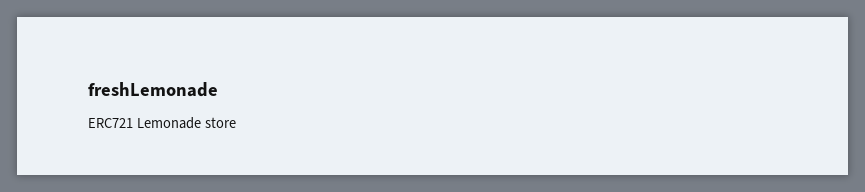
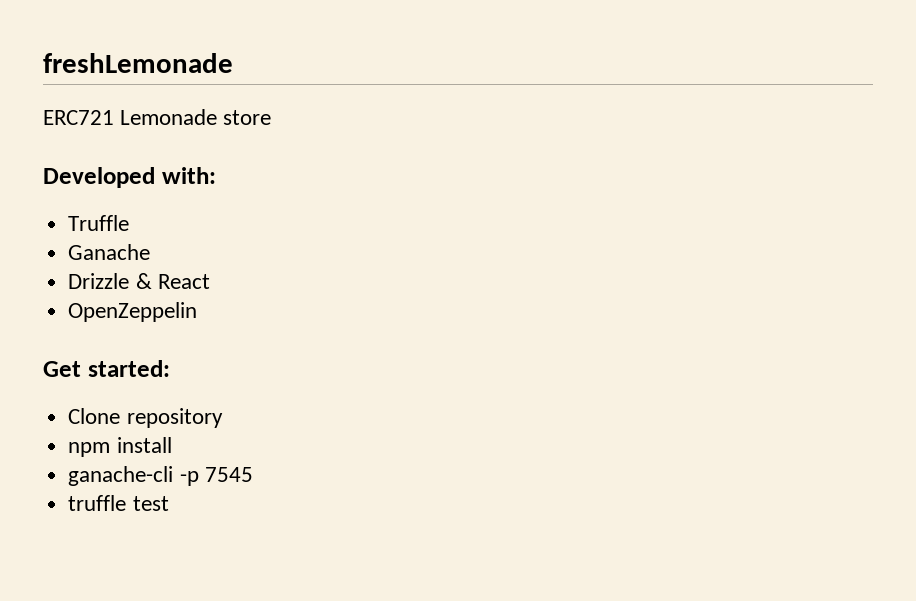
(236, 122) none -> [43,167,216,188] [68,215,130,231] [68,244,151,260] [68,273,210,289] [68,302,198,322] [43,360,170,377] [68,408,223,428] [68,437,172,457] [68,466,253,486] [68,495,169,511] // Developed with: // Truffle // Ganache // Drizzle & React // OpenZeppelin // Get started: // Clone repository // npm install // ganache-cli -p 7545 // truffle test

